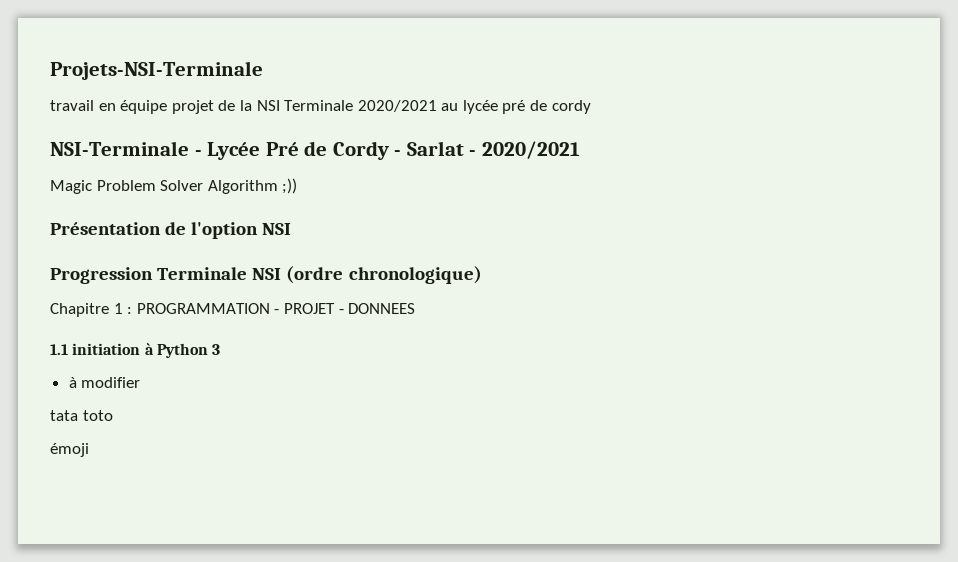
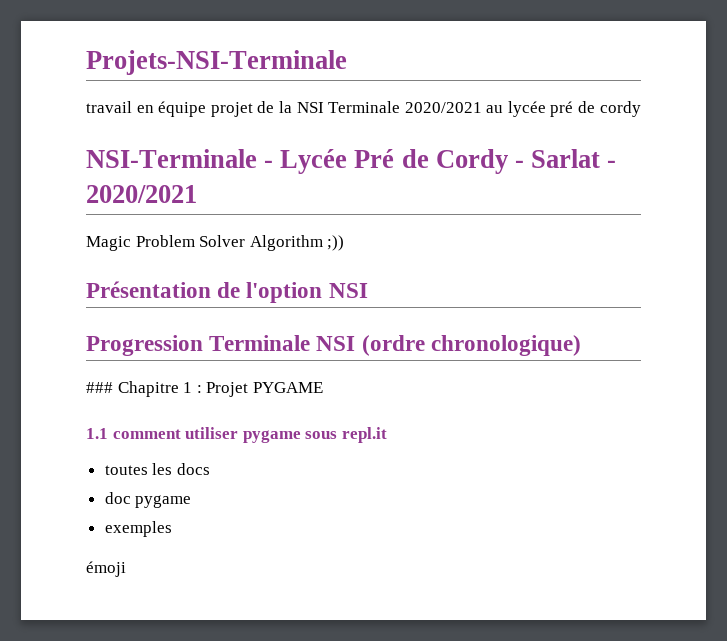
(482, 275) none -> [86,382,113,393] ###
[136,303,416,314] [50,343,221,358] [68,377,141,388] [50,410,113,421] PROGRAMMATION - PROJET - DONNEES // 1.1 initiation à Python 3 // à modifier // tata toto -> [206,382,323,397] [86,427,387,443] [104,463,210,475] [104,492,192,508] [104,521,172,537] Projet PYGAME // 1.1 comment utiliser pygame sous repl.it // toutes les docs // doc pygame // exemples

